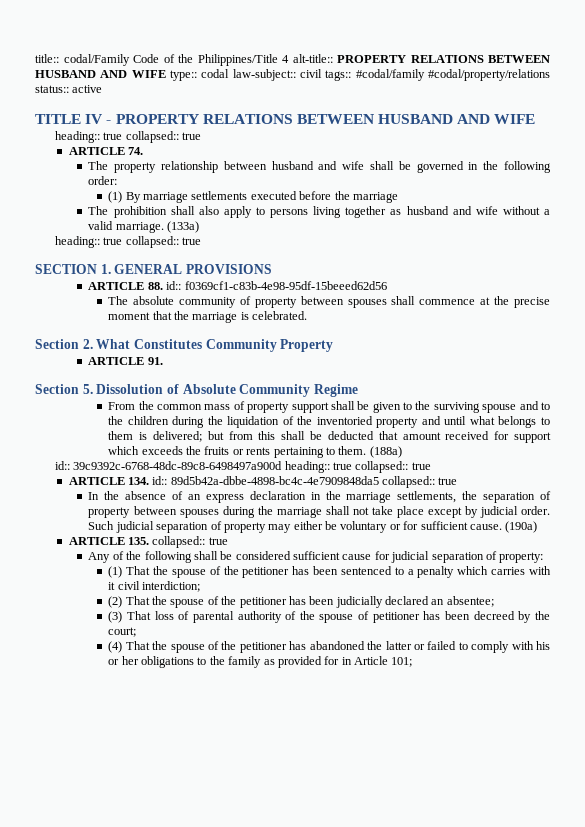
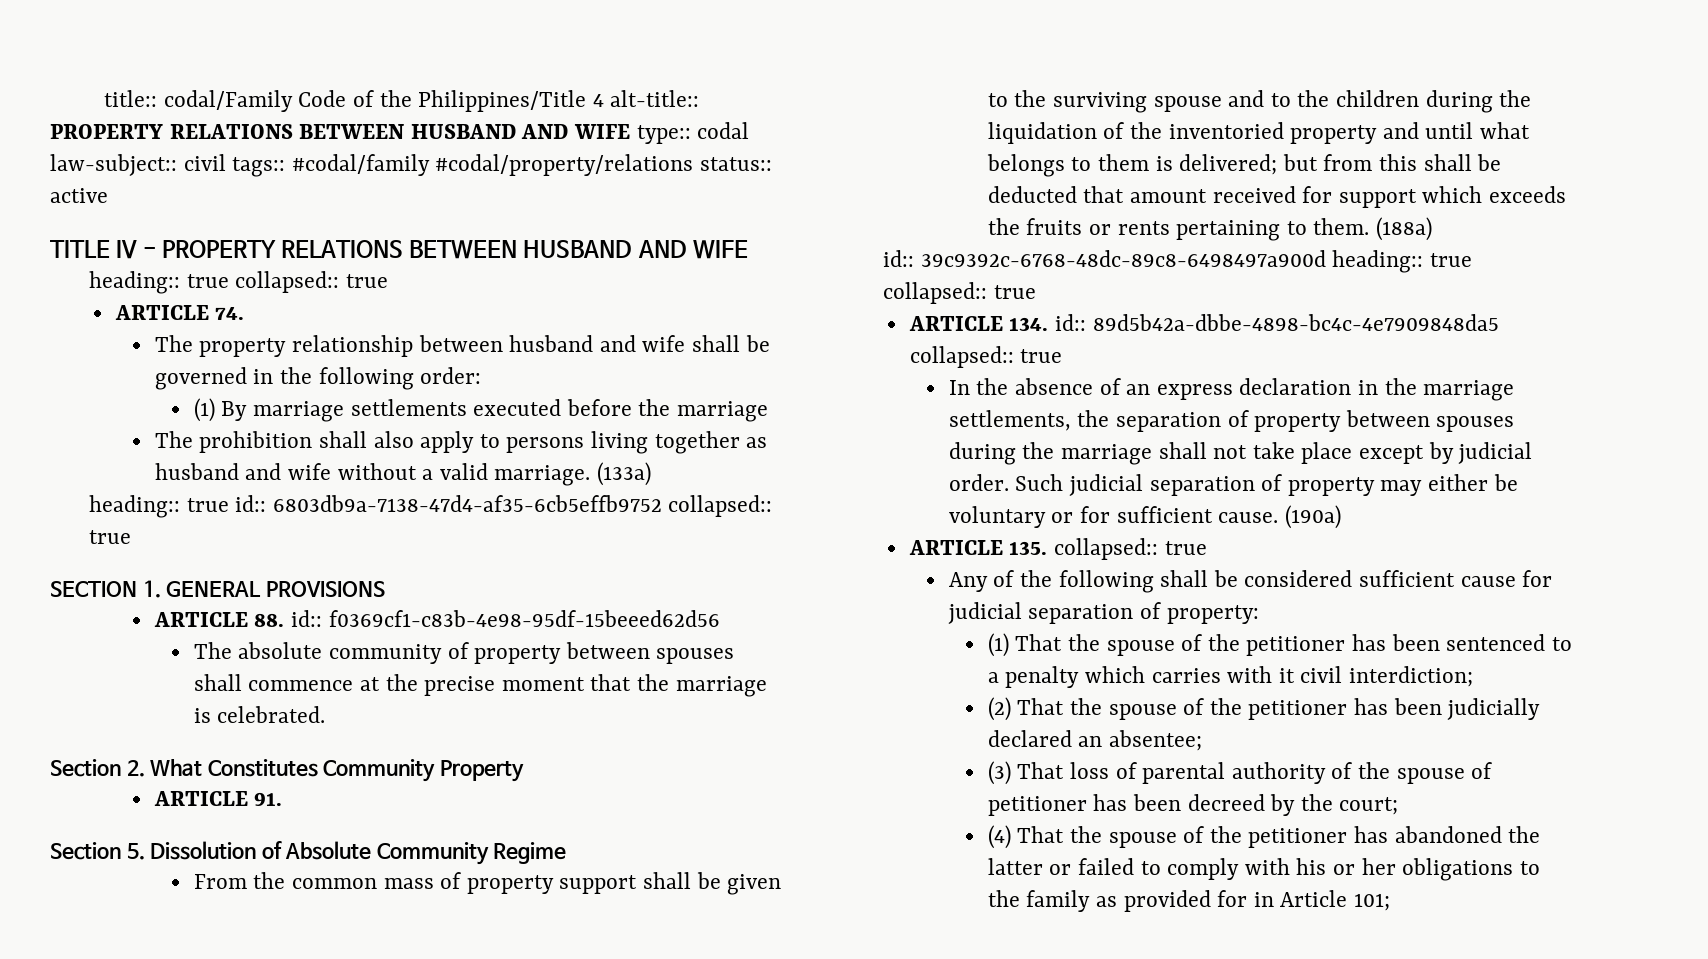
(123, 241) none -> [235,495,662,512] id:: 6803db9a-7138-47d4-af35-6cb5effb9752

